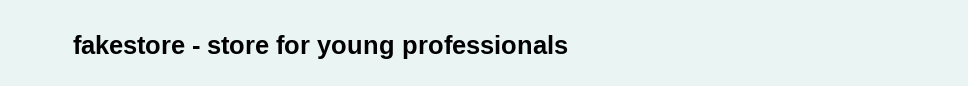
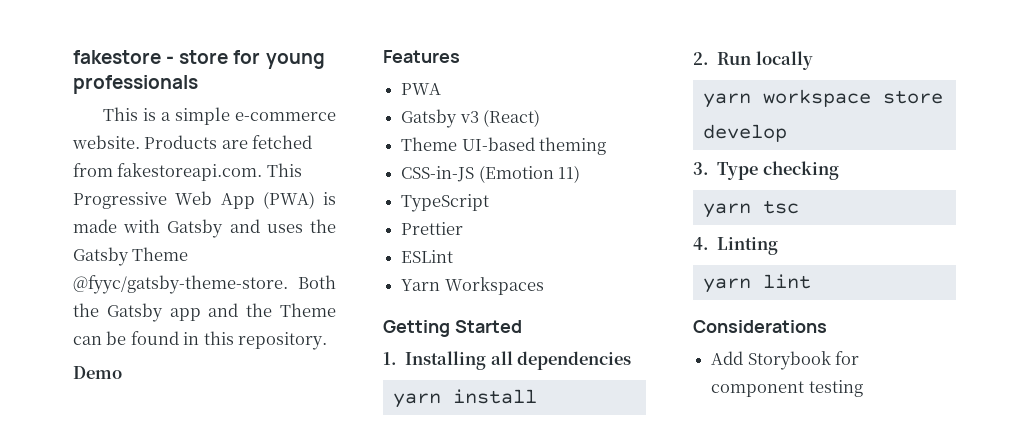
(568, 47) none -> [102,107,336,125] [72,135,313,149] [73,163,302,181] [73,191,336,209] [73,219,337,238] [73,247,189,266] [73,275,336,294] [73,303,337,322] [73,331,328,350] [73,366,122,379] [383,50,460,63] [401,83,442,95] [401,109,541,128] [401,137,607,155] [401,165,581,183] [401,194,490,212] [401,222,464,235] [401,250,454,263] [401,277,544,295] [383,320,522,337] [383,351,632,370] [392,389,537,408] [693,51,813,70] [702,89,943,108] [702,124,787,142] [693,161,839,180] [702,200,799,218] [693,237,779,255] [702,274,811,293] [693,320,827,333] [711,351,860,370] [711,380,863,397] // This is a simple e-commerce website. Products are fetched from fakestoreapi.com. This Progressive Web App (PWA) is made with Gatsby and uses the Gatsby Theme @fyyc/gatsby-theme-store. Both the Gatsby app and the Theme can be found in this repository. // Demo // Features // PWA // Gatsby v3 (React) // Theme UI-based theming // CSS-in-JS (Emotion 11) // TypeScript // Prettier // ESLint // Yarn Workspaces // Getting Started // 1. Installing all dependencies // yarn install // 2. Run locally // yarn workspace store develop // 3. Type checking // yarn tsc // 4. Linting // yarn lint // Considerations // Add Storybook for component testing

